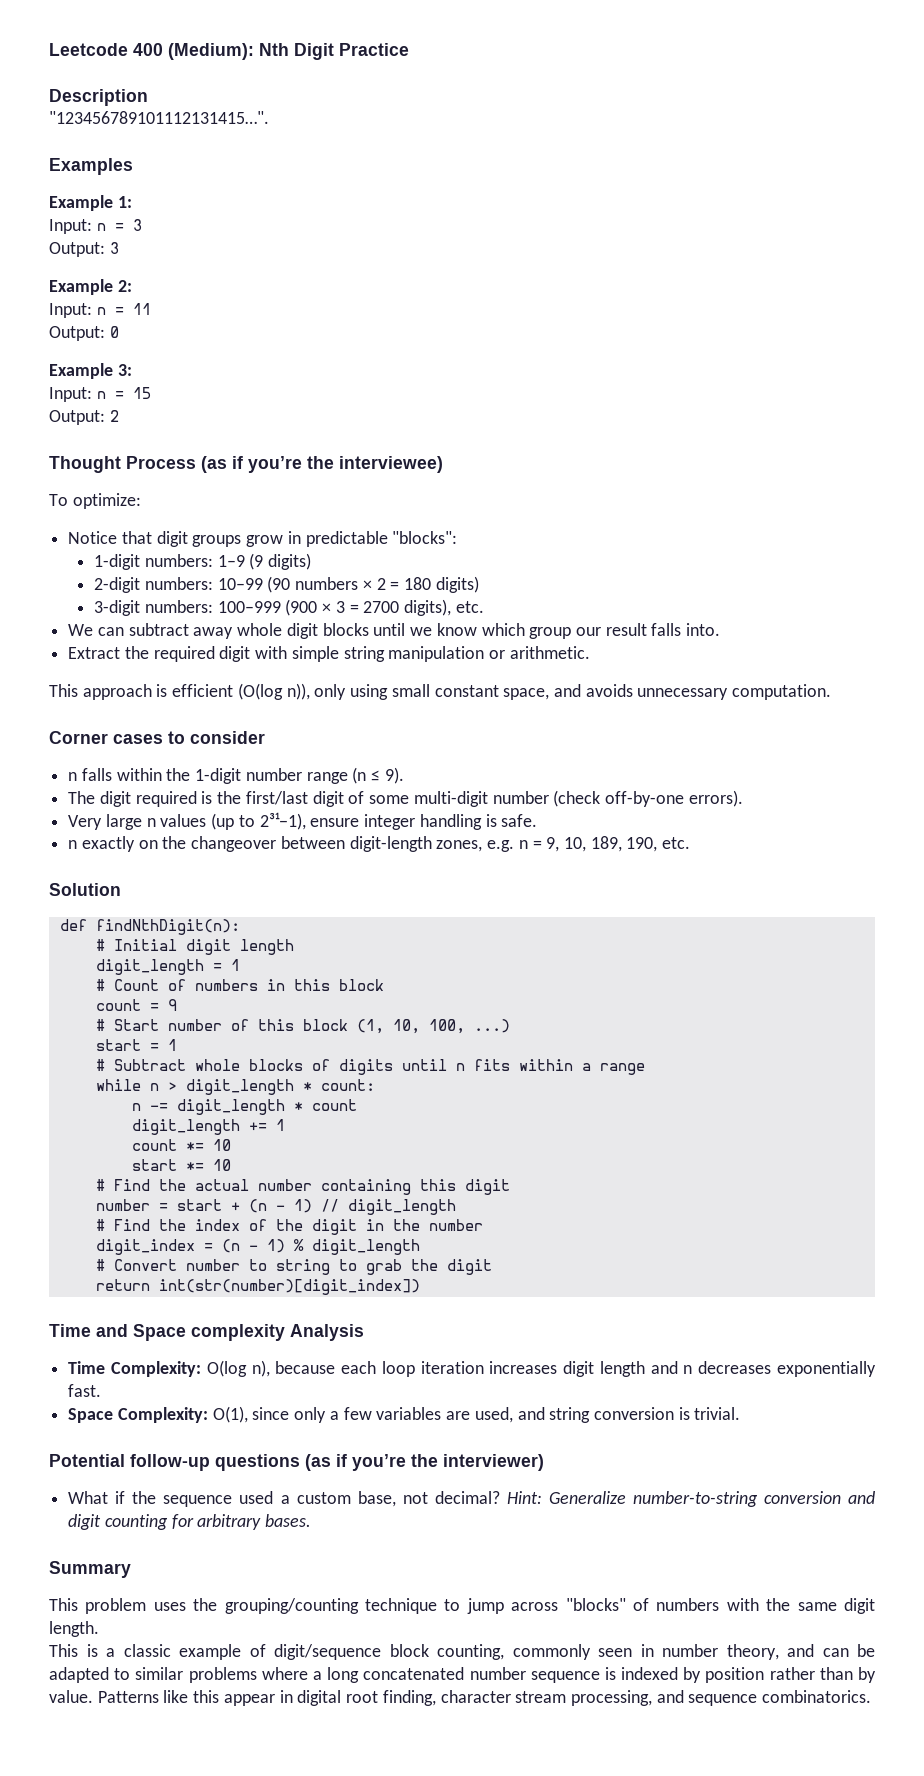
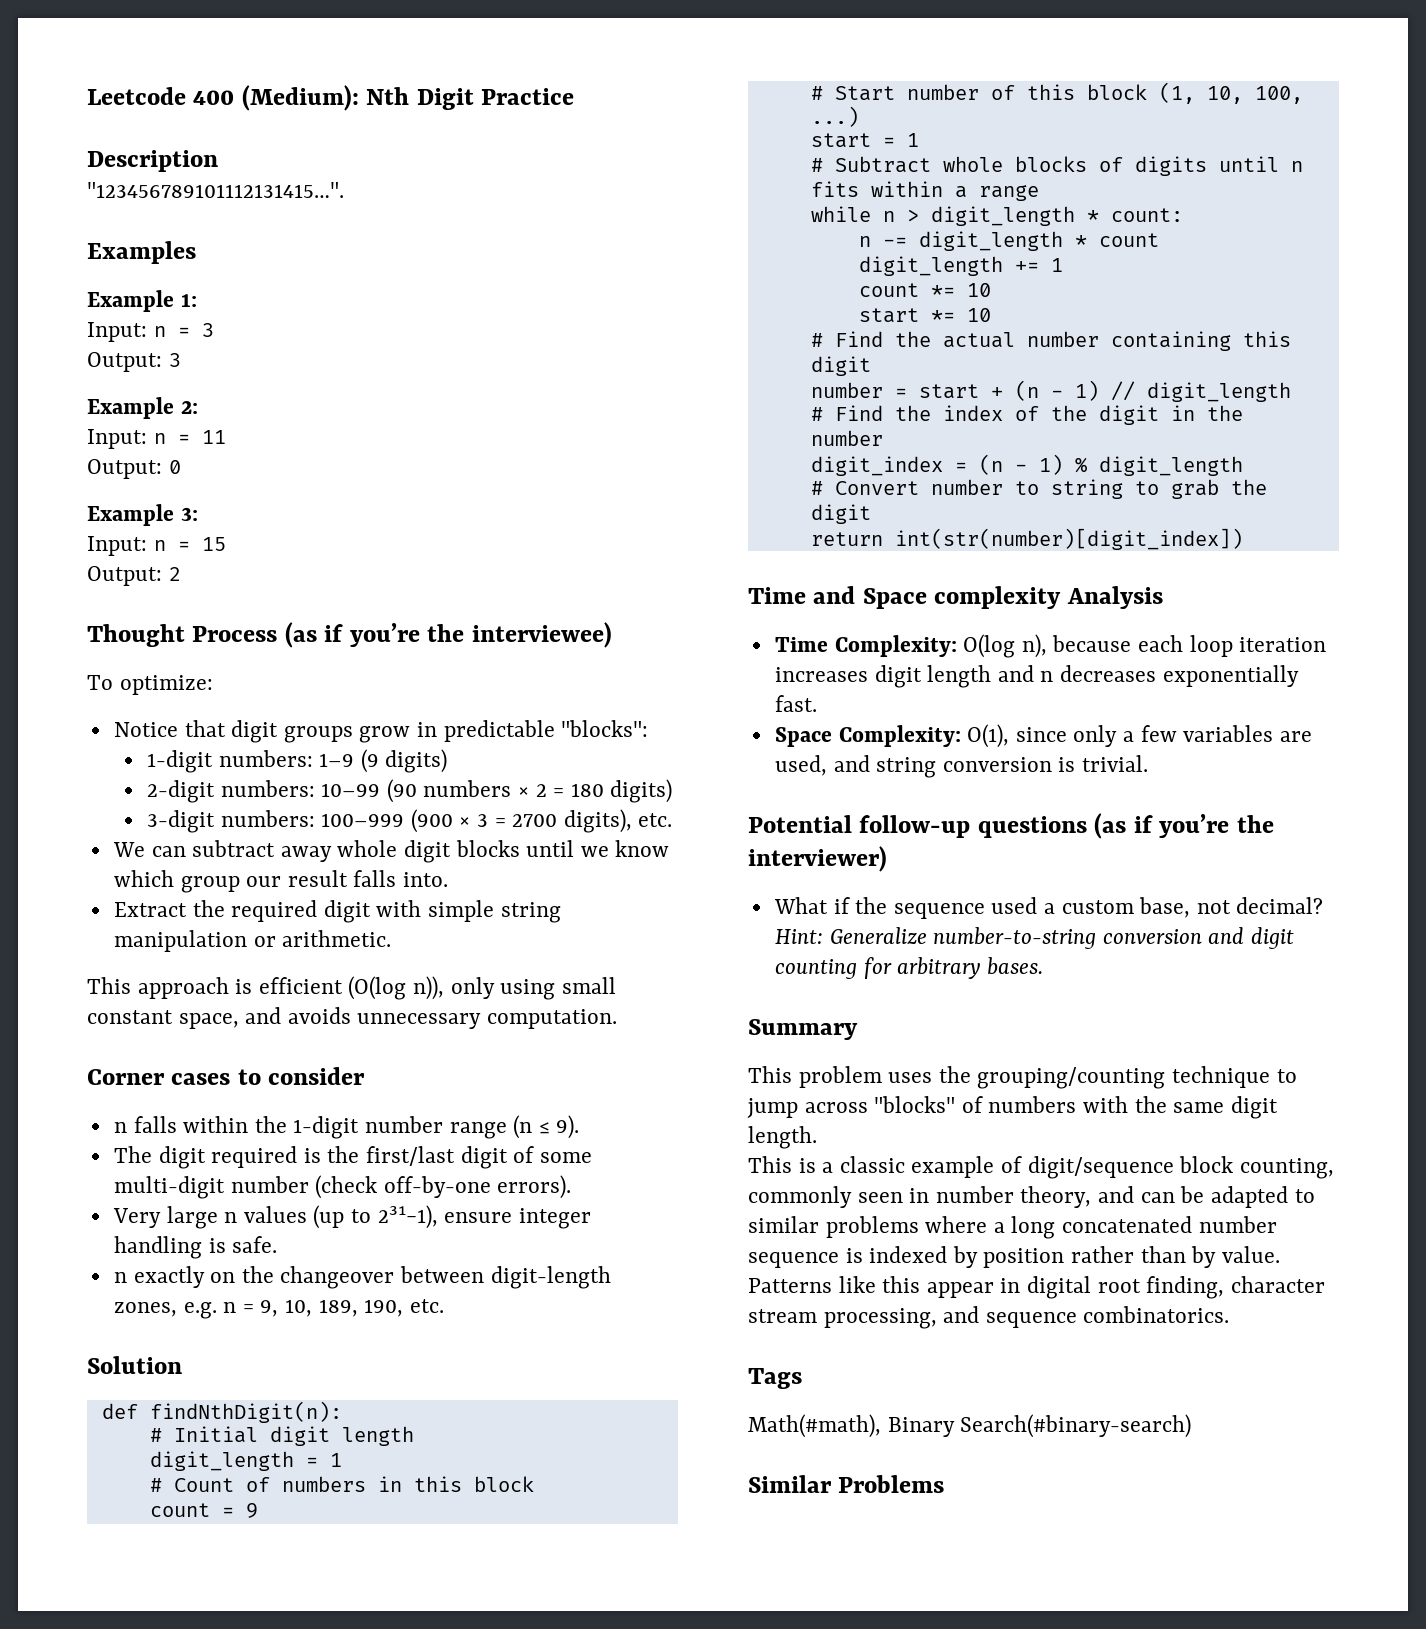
(872, 1696) none -> [748,1368,802,1389] [748,1414,1192,1438] [748,1475,945,1493] // Tags // Math(#math), Binary Search(#binary-search) // Similar Problems

